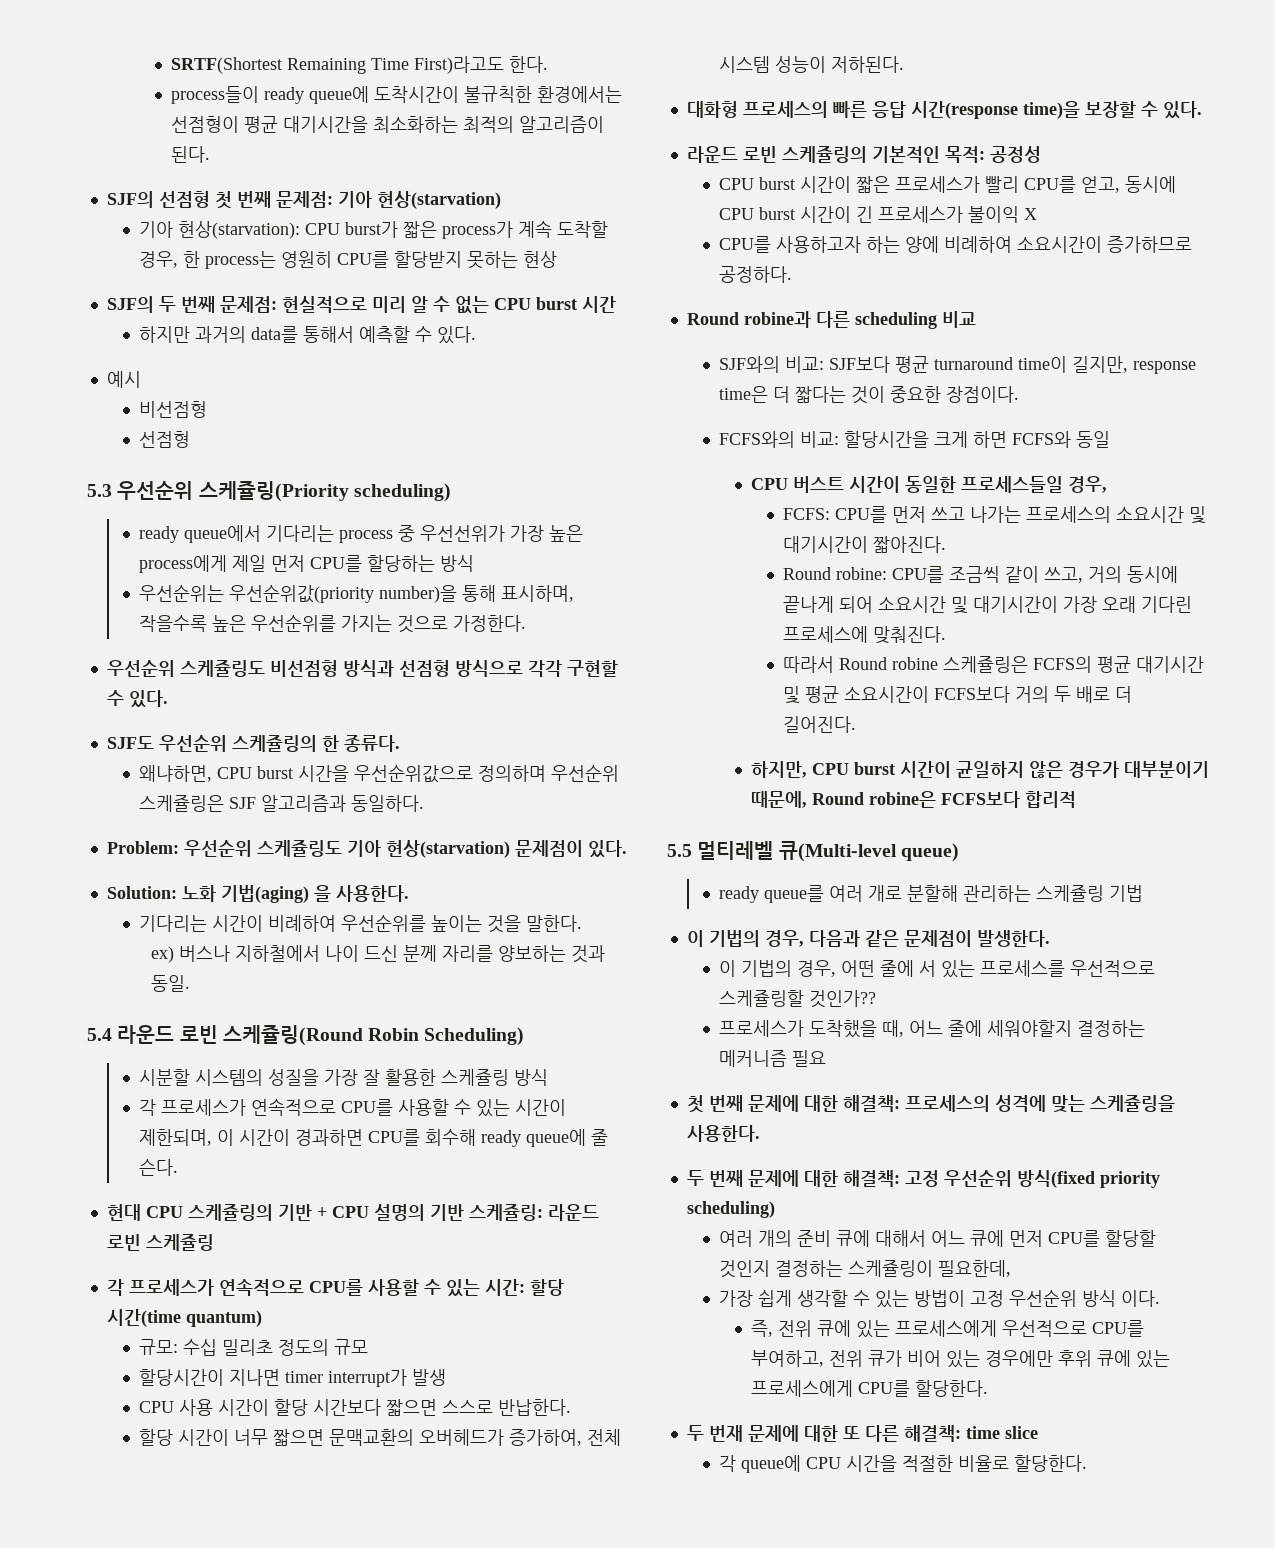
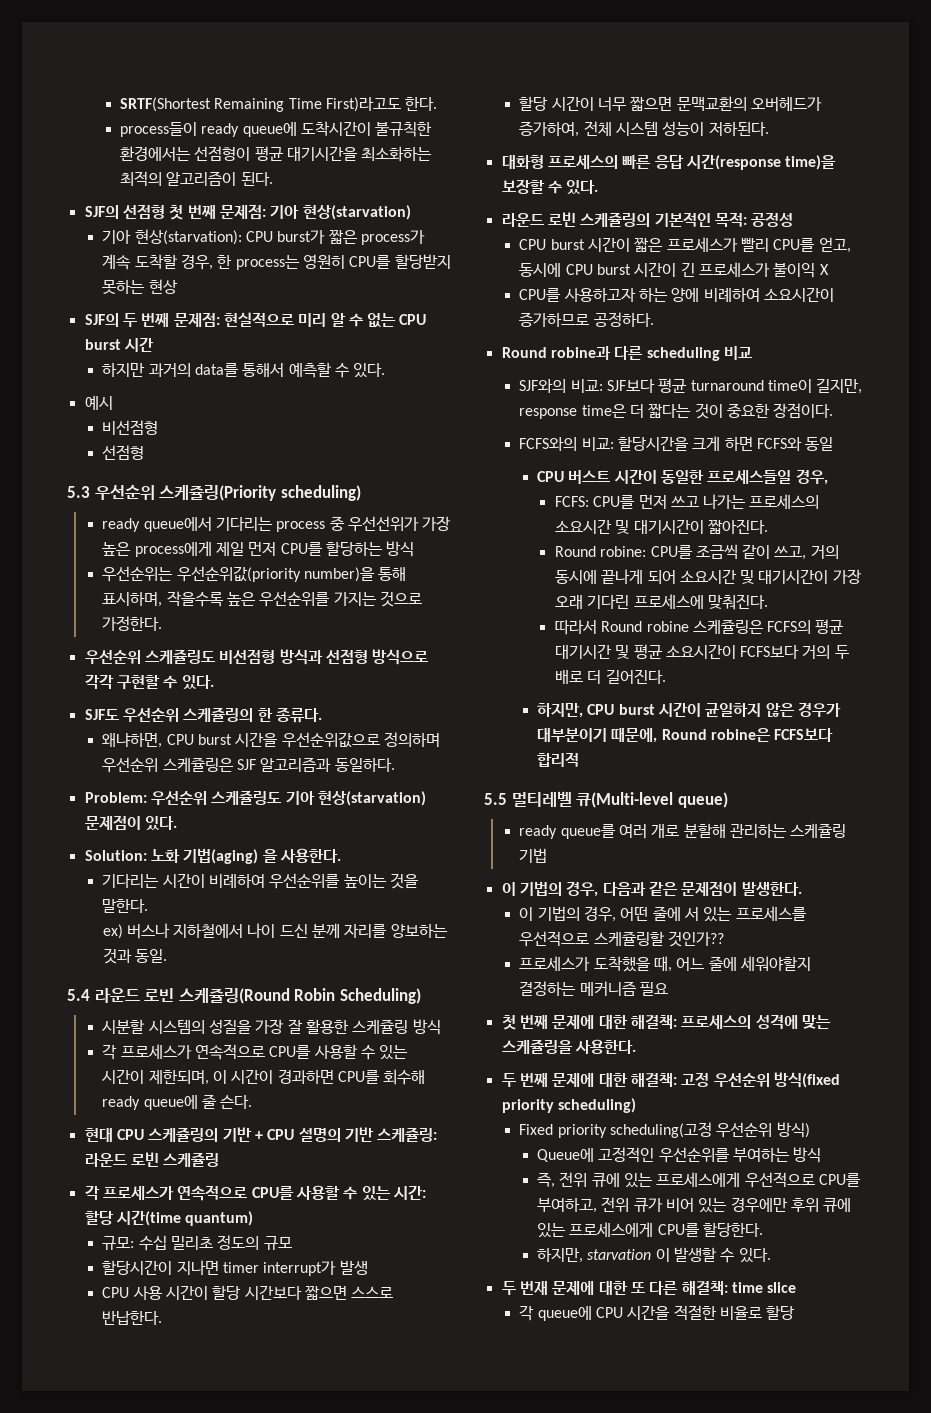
[718,1230,1156,1247] [718,1260,1011,1278] [718,1289,1160,1308] 여러 개의 준비 큐에 대해서 어느 큐에 먼저 CPU를 할당할 것인지 결정하는 스케쥴링이 필요한데, // 가장 쉽게 생각할 수 있는 방법이 고정 우선순위 방식 이다. -> [519,1122,810,1138] [537,1147,822,1163] Fixed priority scheduling(고정 우선순위 방식) // Queue에 고정적인 우선순위를 부여하는 방식
(989, 1388) none -> [537,1247,771,1263] // 하지만, starvation 이 발생할 수 있다.
[1013,1455,1087,1472] 할당한다. -> [766,1305,796,1320] 할당

